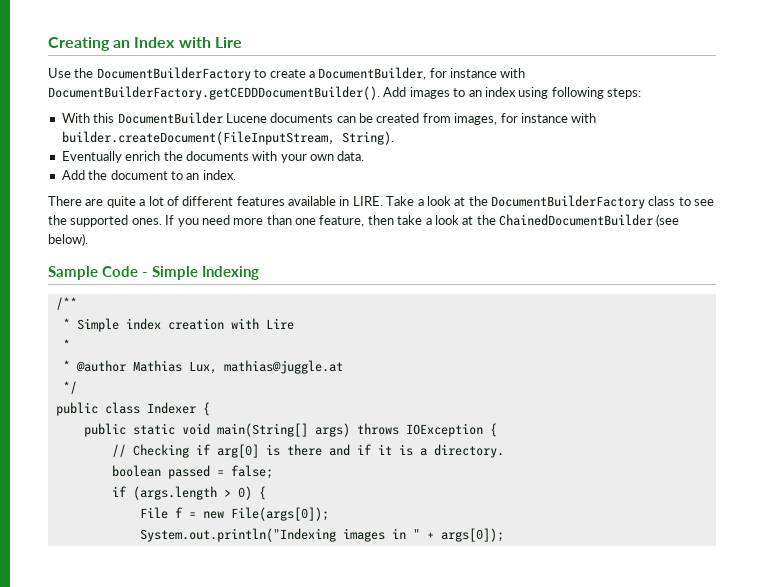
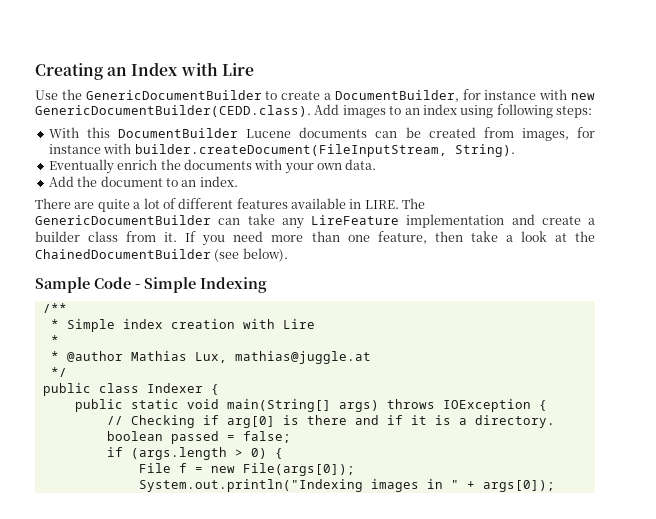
[96,67,251,81] DocumentBuilderFactory -> [85,90,262,100] GenericDocumentBuilder
[48,86,380,100] DocumentBuilderFactory.getCEDDDocumentBuilder(). -> [571,93,595,100] [35,105,311,117] new GenericDocumentBuilder(CEDD.class).
[386,195,715,209] [48,215,162,227] Take a look at the DocumentBuilderFactory class to see the supported ones. -> [402,198,426,209] [35,214,595,229] [35,231,178,242] The GenericDocumentBuilder can take any LireFeature implementation and create a builder class from it.

